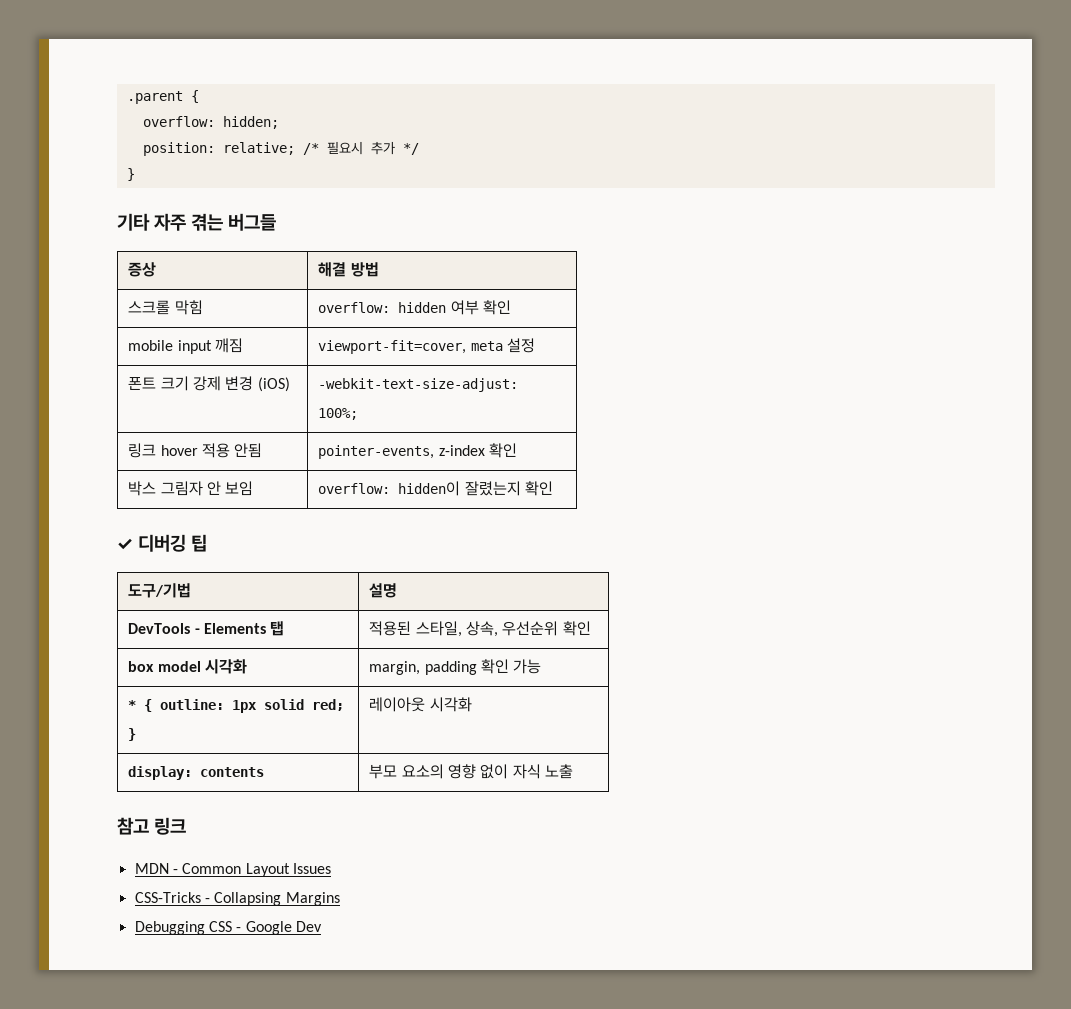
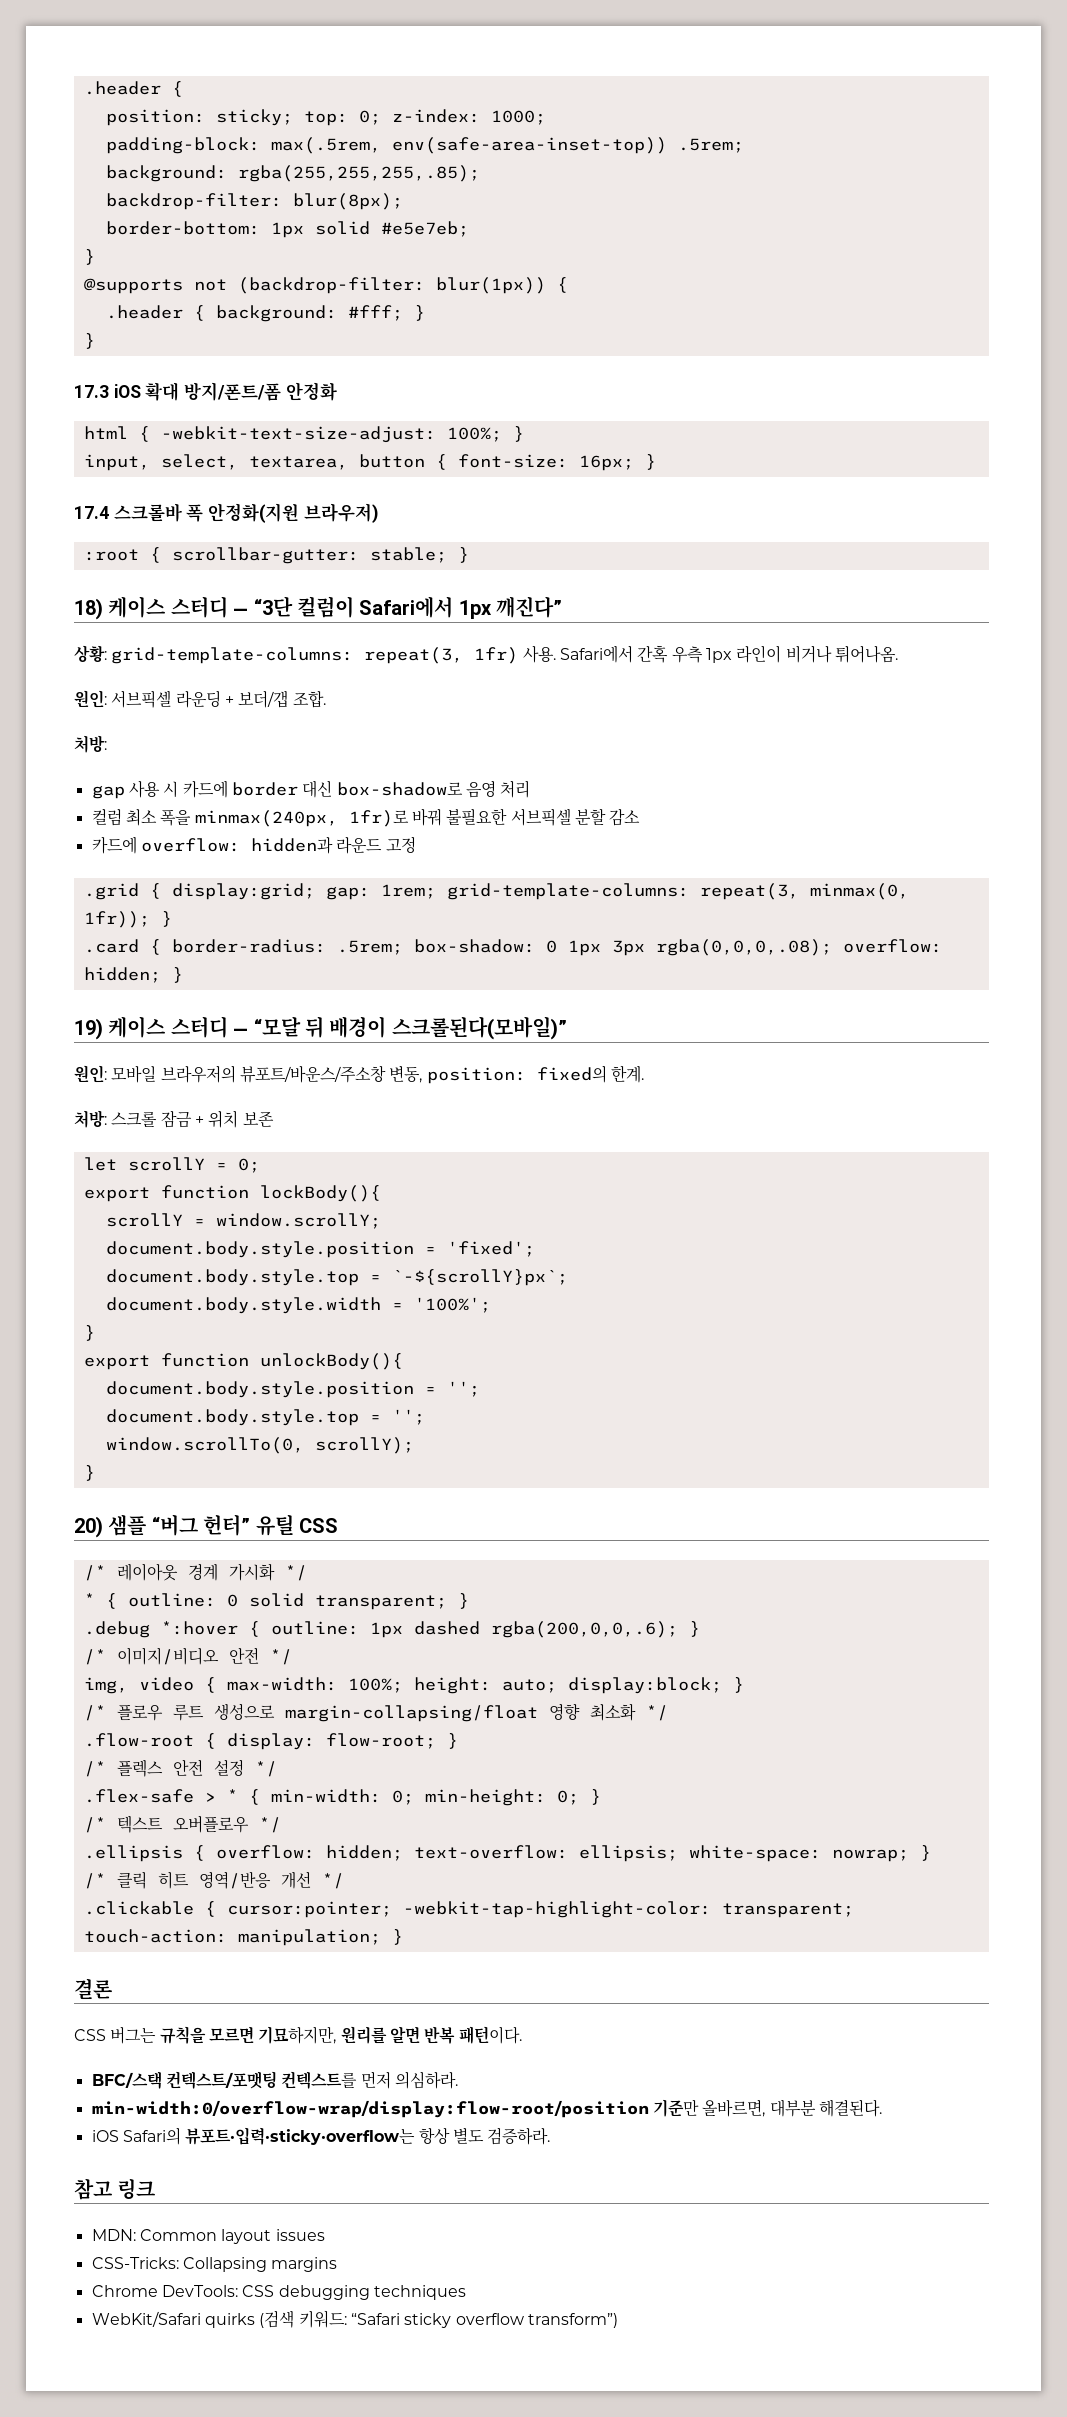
[126,90,199,104] [142,116,279,129] [142,141,419,156] [126,168,135,181] [117,213,277,231] [128,262,157,277] [318,262,379,277] [128,300,203,315] [318,300,512,315] [128,338,244,354] [318,338,536,354] [128,376,290,392] [318,378,519,392] [318,408,359,420] [128,443,263,458] [318,443,518,459] [128,481,254,496] [318,481,554,496] [117,534,208,552] [128,583,192,598] [369,583,398,598] [128,621,285,636] [369,621,591,637] [128,659,248,674] [369,659,542,675] [128,699,345,713] [128,728,137,741] [369,697,472,712] [128,766,265,780] [369,764,574,779] [117,817,187,835] [134,863,331,877] [134,892,340,906] [134,921,322,935] .parent { // overflow: hidden; // position: relative; /* 필요시 추가 */ // } // 기타 자주 겪는 버그들 // 증상 | 해결 방법 // 스크롤 막힘 | overflow: hidden 여부 확인 // mobile input 깨짐 | viewport-fit=cover, meta 설정 // 폰트 크기 강제 변경 (iOS) | -webkit-text-size-adjust: 100%; // 링크 hover 적용 안됨 | pointer-events, z-index 확인 // 박스 그림자 안 보임 | overflow: hidden이 잘렸는지 확인 // ✓ 디버깅 팁 // 도구/기법 | 설명 // DevTools - Elements 탭 | 적용된 스타일, 상속, 우선순위 확인 // box model 시각화 | margin, padding 확인 가능 // * { outline: 1px solid red; } | 레이아웃 시각화 // display: contents | 부모 요소의 영향 없이 자식 노출 // 참고 링크 // MDN - Common Layout Issues // CSS-Tricks - Collapsing Margins // Debugging CSS - Google Dev -> [83,81,183,97] [105,109,546,126] [105,137,744,154] [105,165,480,182] [105,193,403,210] [105,221,469,238] [83,249,95,265] [83,277,568,294] [105,305,425,322] [83,333,95,349] [74,382,337,401] [83,426,524,443] [83,454,656,471] [74,503,379,523] [83,547,469,564] [74,596,563,620] [74,645,898,664] [74,690,326,708] [74,735,107,753] [91,780,531,799] [91,808,641,827] [91,836,416,854] [83,883,909,900] [83,911,172,928] [83,939,942,956] [83,967,183,983] [74,1016,567,1040] [74,1065,644,1084] [74,1110,274,1128] [83,1157,260,1173] [83,1185,381,1202] [105,1213,381,1229] [105,1241,535,1258] [105,1269,568,1286] [105,1297,491,1314] [83,1325,95,1341] [83,1353,403,1370] [105,1381,480,1398] [105,1409,425,1426] [105,1437,414,1454] [83,1465,95,1481] [74,1514,338,1538] [83,1563,307,1581] [83,1593,469,1610] [83,1621,700,1638] [83,1647,292,1665] [83,1677,744,1694] [83,1703,668,1722] [83,1733,458,1750] [83,1759,277,1777] [83,1789,601,1806] [83,1815,281,1833] [83,1845,931,1862] [83,1871,344,1889] [83,1901,854,1918] [83,1929,403,1946] [74,1978,112,2000] [74,2026,522,2044] [91,2071,458,2089] [91,2099,882,2118] [91,2127,551,2145] [74,2178,156,2200] [91,2229,325,2244] [91,2257,338,2272] [91,2285,466,2300] [91,2310,618,2328] .header { // position: sticky; top: 0; z-index: 1000; // padding-block: max(.5rem, env(safe-area-inset-top)) .5rem; // background: rgba(255,255,255,.85); // backdrop-filter: blur(8px); // border-bottom: 1px solid #e5e7eb; // } // @supports not (backdrop-filter: blur(1px)) { // .header { background: #fff; } // } // 17.3 iOS 확대 방지/폰트/폼 안정화 // html { -webkit-text-size-adjust: 100%; } // input, select, textarea, button { font-size: 16px; } // 17.4 스크롤바 폭 안정화(지원 브라우저) // :root { scrollbar-gutter: stable; } // 18) 케이스 스터디 — “3단 컬럼이 Safari에서 1px 깨진다” // 상황: grid-template-columns: repeat(3, 1fr) 사용. Safari에서 간혹 우측 1px 라인이 비거나 튀어나옴. // 원인: 서브픽셀 라운딩 + 보더/갭 조합. // 처방: // gap 사용 시 카드에 border 대신 box-shadow로 음영 처리 // 컬럼 최소 폭을 minmax(240px, 1fr)로 바꿔 불필요한 서브픽셀 분할 감소 // 카드에 overflow: hidden과 라운드 고정 // .grid { display:grid; gap: 1rem; grid-template-columns: repeat(3, minmax(0, 1fr)); } // .card { border-radius: .5rem; box-shadow: 0 1px 3px rgba(0,0,0,.08); overflow: hidden; } // 19) 케이스 스터디 — “모달 뒤 배경이 스크롤된다(모바일)” // 원인: 모바일 브라우저의 뷰포트/바운스/주소창 변동, position: fixed의 한계. // 처방: 스크롤 잠금 + 위치 보존 // let scrollY = 0; // export function lockBody(){ // scrollY = window.scrollY; // document.body.style.position = 'fixed'; // document.body.style.top = `-${scrollY}px`; // document.body.style.width = '100%'; // } // export function unlockBody(){ // document.body.style.position = ''; // document.body.style.top = ''; // window.scrollTo(0, scrollY); // } // 20) 샘플 “버그 헌터” 유틸 CSS // /* 레이아웃 경계 가시화 */ // * { outline: 0 solid transparent; } // .debug *:hover { outline: 1px dashed rgba(200,0,0,.6); } // /* 이미지/비디오 안전 */ // img, video { max-width: 100%; height: auto; display:block; } // /* 플로우 루트 생성으로 margin-collapsing/float 영향 최소화 */ // .flow-root { display: flow-root; } // /* 플렉스 안전 설정 */ // .flex-safe > * { min-width: 0; min-height: 0; } // /* 텍스트 오버플로우 */ // .ellipsis { overflow: hidden; text-overflow: ellipsis; white-space: nowrap; } // /* 클릭 히트 영역/반응 개선 */ // .clickable { cursor:pointer; -webkit-tap-highlight-color: transparent; touch-action: manipulation; } // 결론 // CSS 버그는 규칙을 모르면 기묘하지만, 원리를 알면 반복 패턴이다. // BFC/스택 컨텍스트/포맷팅 컨텍스트를 먼저 의심하라. // min-width:0/overflow-wrap/display:flow-root/position 기준만 올바르면, 대부분 해결된다. // iOS Safari의 뷰포트·입력·sticky·overflow는 항상 별도 검증하라. // 참고 링크 // MDN: Common layout issues // CSS-Tricks: Collapsing margins // Chrome DevTools: CSS debugging techniques // WebKit/Safari quirks (검색 키워드: “Safari sticky overflow transform”)

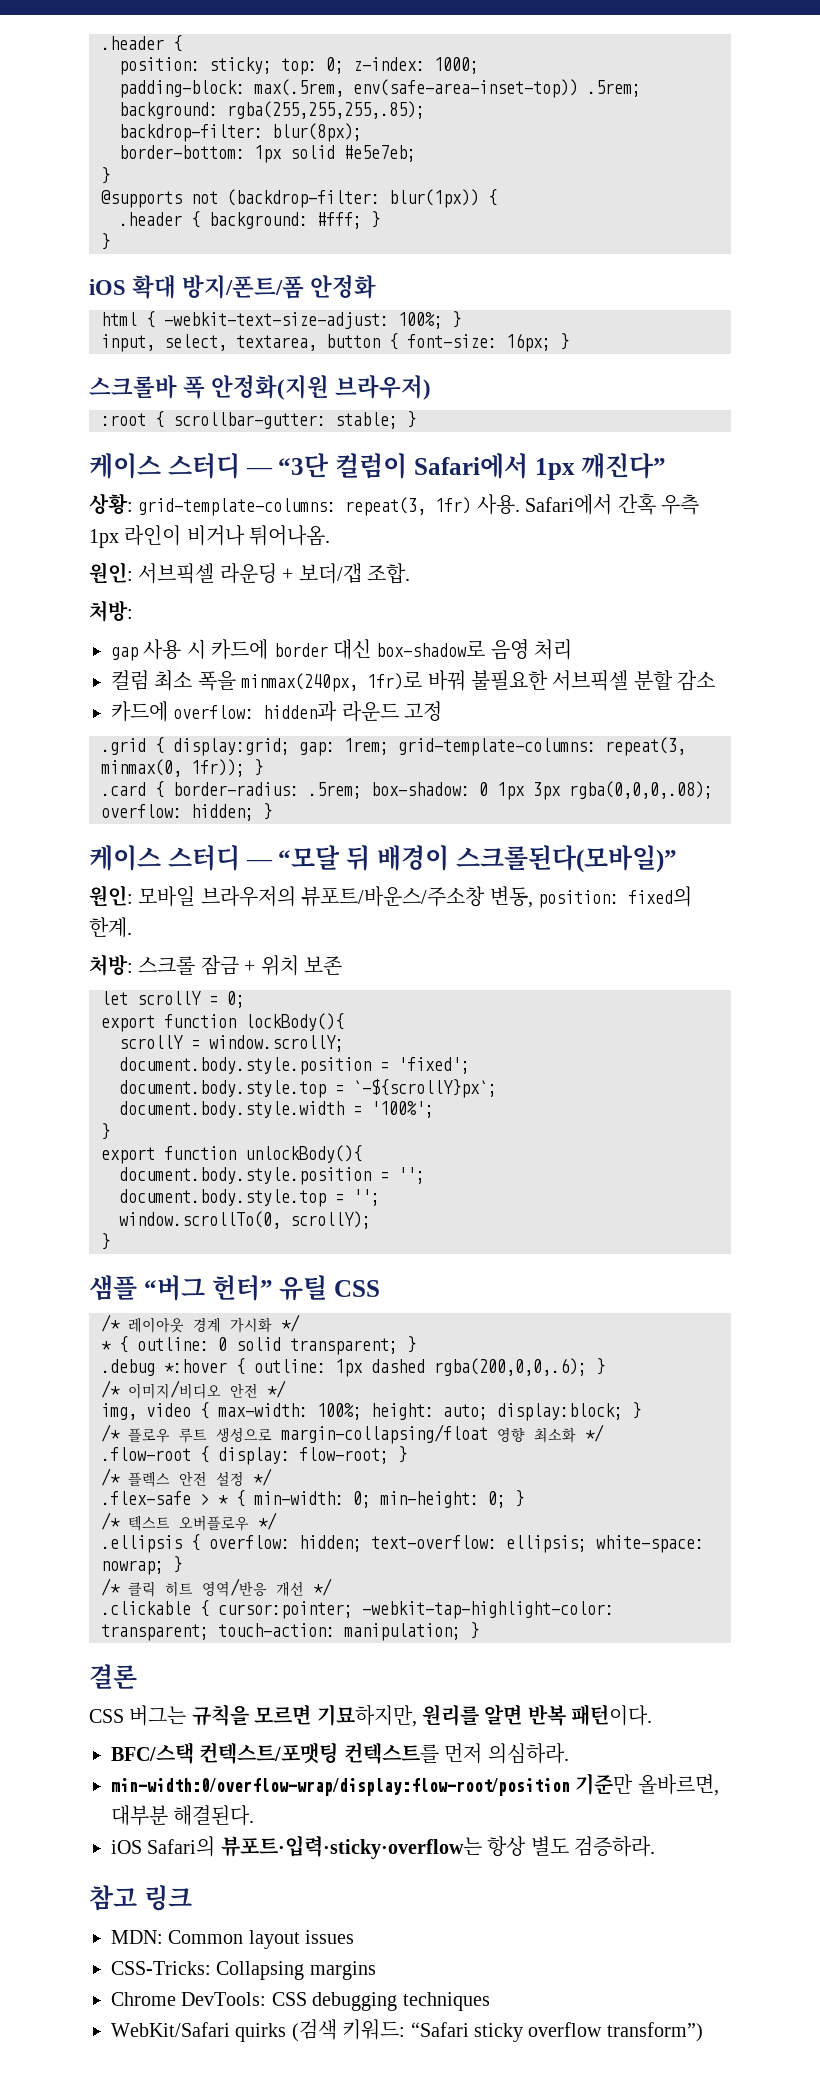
[74,385,109,398] 17.3 -> (110, 241) none
[74,506,109,519] 17.4 -> (569, 341) none
[74,598,103,620] 18) -> (416, 419) none
[74,1018,103,1040] 19) -> (272, 811) none
[74,1516,103,1538] 20) -> (110, 1241) none

